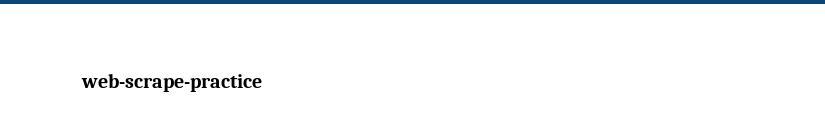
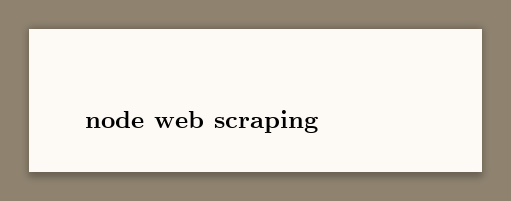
[81,73,262,92] web-scrape-practice -> [85,110,318,133] node web scraping

